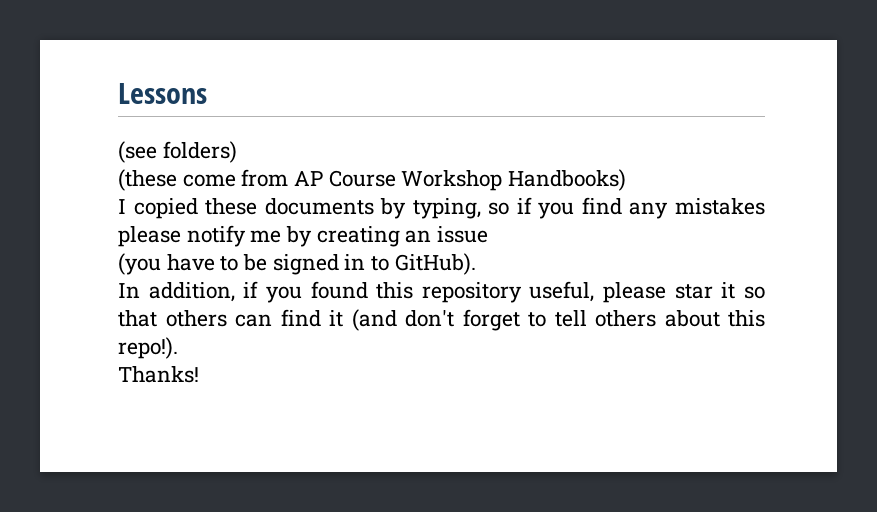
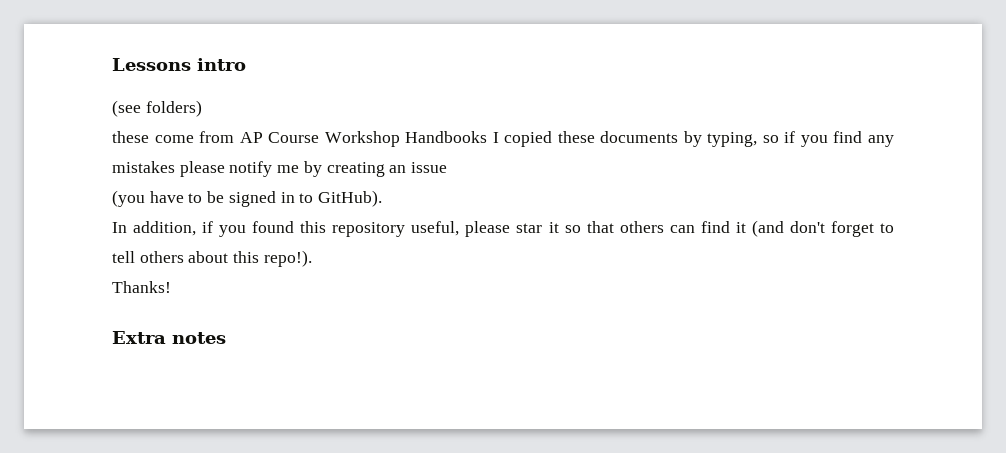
(207, 93) none -> [197,58,246,71] intro
[118,169,177,191] (these -> [112,131,149,143] these
[508,169,627,191] Handbooks) // -> [405,131,488,143] Handbooks
(199, 374) none -> [112,331,226,344] // Extra notes

